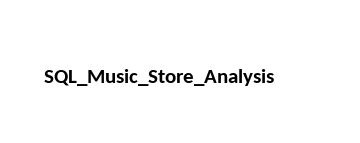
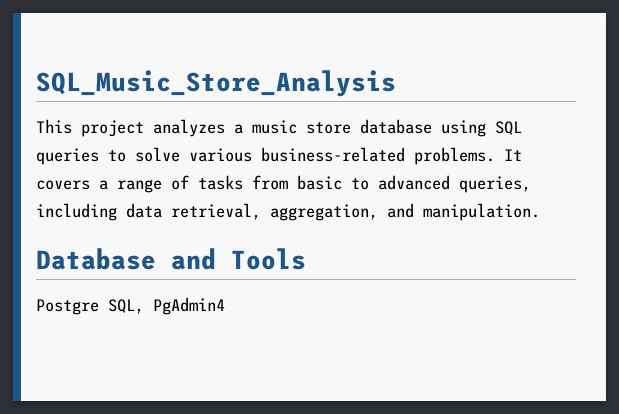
(274, 77) none -> [36,119,522,137] [36,147,522,165] [36,175,531,193] [36,203,540,221] [36,248,306,270] [36,297,225,315] // This project analyzes a music store database using SQL queries to solve various business-related problems. It covers a range of tasks from basic to advanced queries, including data retrieval, aggregation, and manipulation. // Database and Tools // Postgre SQL, PgAdmin4

